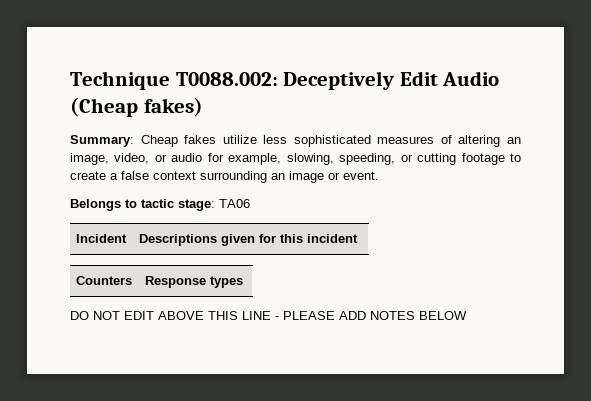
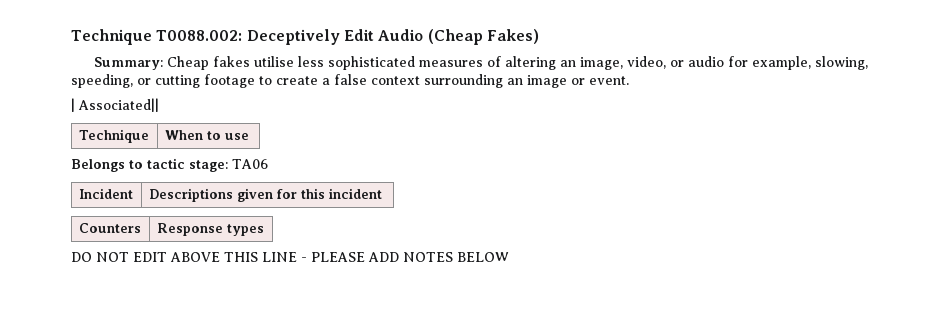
[143,97,203,117] fakes) -> [486,29,539,44] Fakes)
[222,135,257,144] utilize -> [254,56,295,67] utilise
(379, 175) none -> [71,98,159,112] [78,129,150,143] [164,130,249,140] // | Associated|| // Technique | When to use

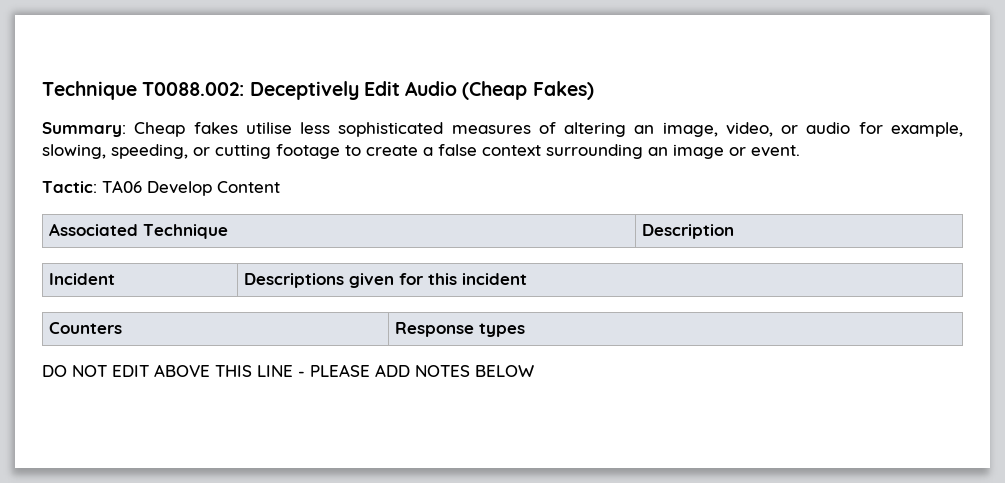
[71,98,159,112] [78,129,150,143] [164,130,249,140] [71,158,268,172] | Associated|| // Technique | When to use // Belongs to tactic stage: TA06 -> [42,180,280,196] [49,223,229,239] [642,224,735,239] Tactic: TA06 Develop Content // Associated Technique | Description

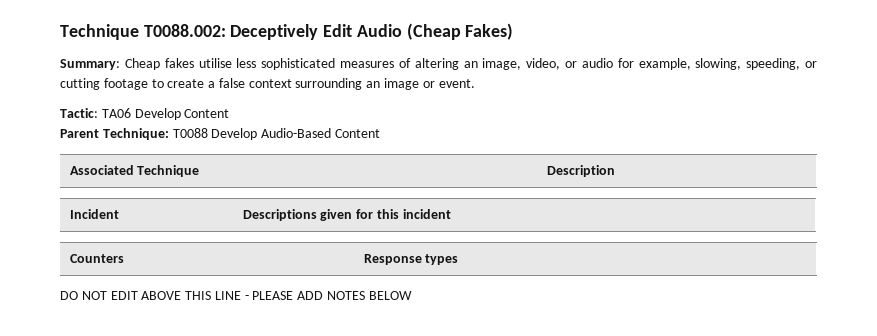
(280, 187) none -> [60,128,380,140] // Parent Technique: T0088 Develop Audio-Based Content

